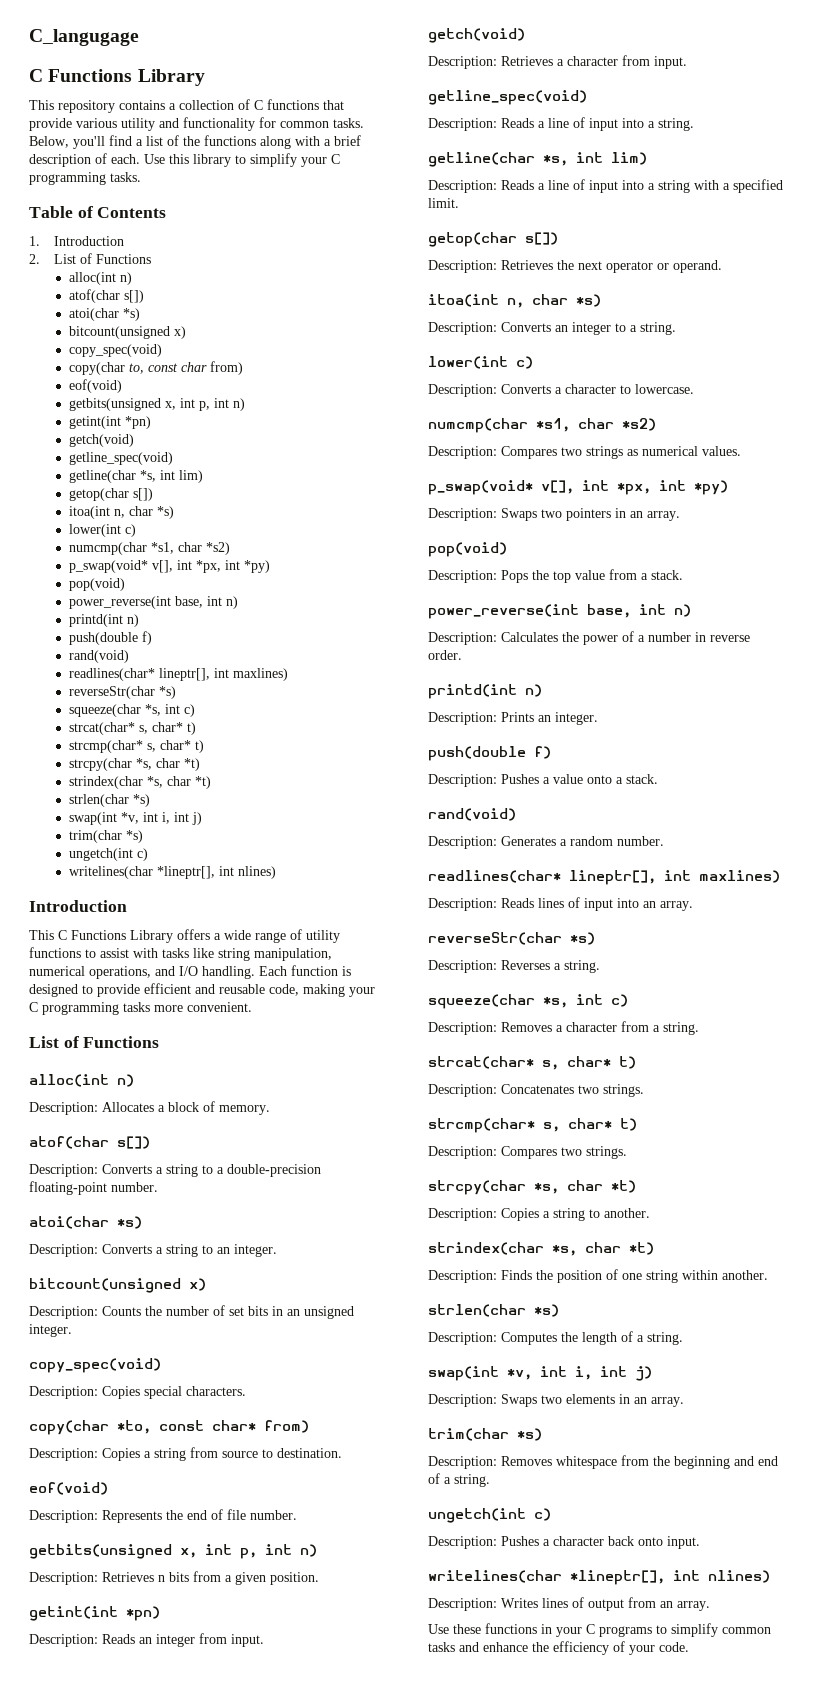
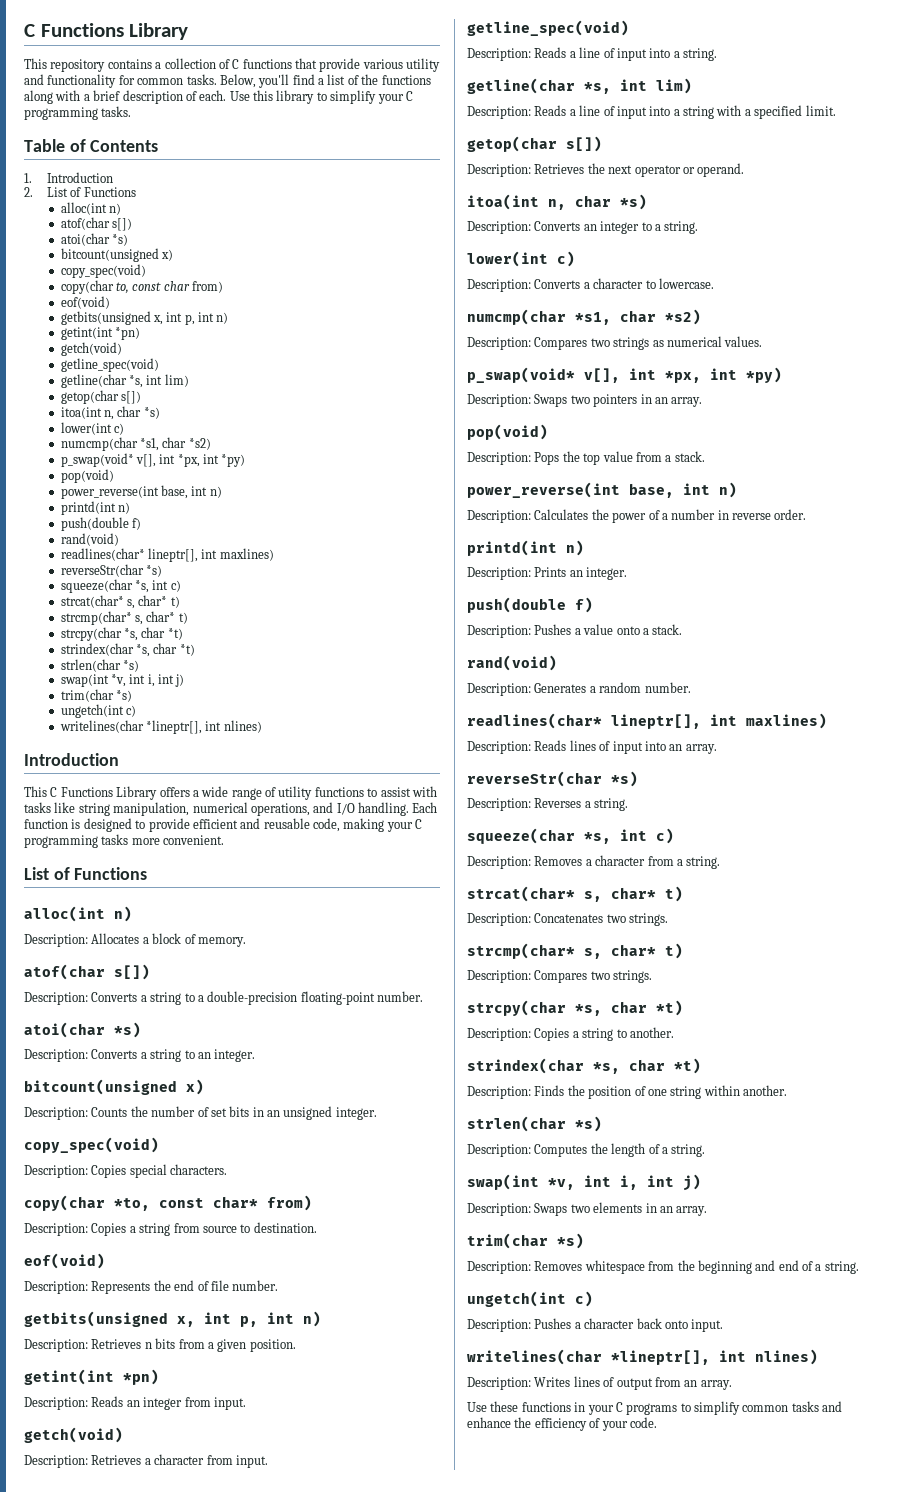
[29,29,139,46] C_langugage // -> (24, 30) none

